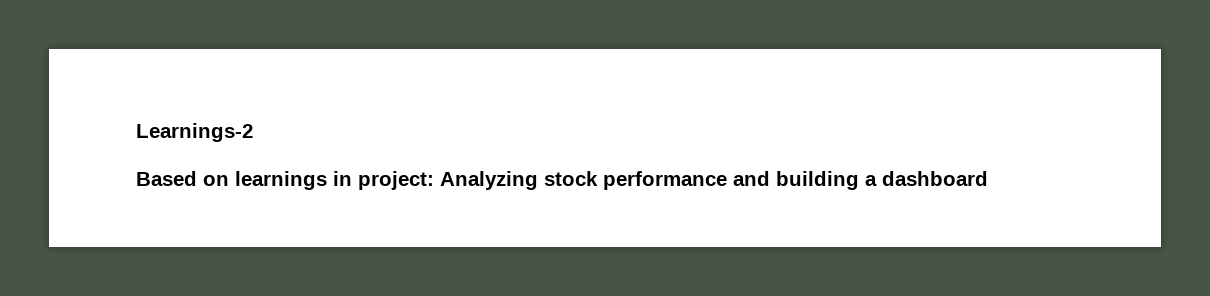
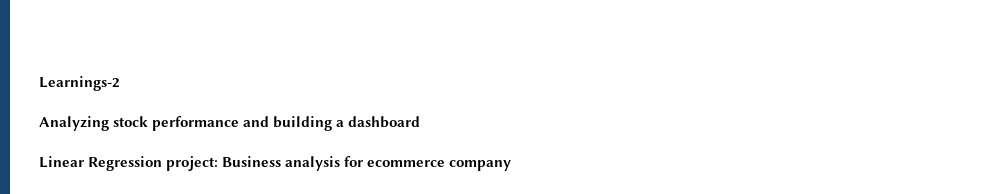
[136,171,434,190] Based on learnings in project: -> (120, 83) none
(988, 178) none -> [39,156,512,171] // Linear Regression project: Business analysis for ecommerce company

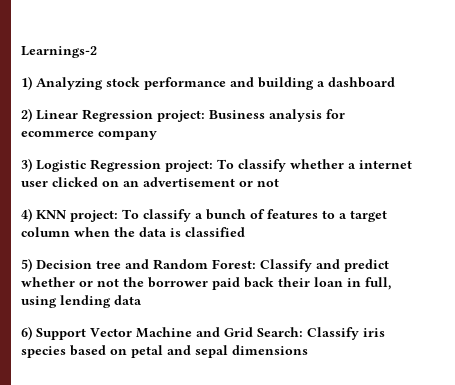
(120, 83) none -> [21,76,32,90] 1)
(421, 122) none -> [21,108,32,122] 2)
(512, 165) none -> [21,158,412,172] [21,177,279,187] [21,208,387,222] [21,227,245,237] [21,258,389,272] [21,277,391,290] [21,295,142,308] [21,326,385,340] [21,345,308,358] // 3) Logistic Regression project: To classify whether a internet user clicked on an advertisement or not // 4) KNN project: To classify a bunch of features to a target column when the data is classified // 5) Decision tree and Random Forest: Classify and predict whether or not the borrower paid back their loan in full, using lending data // 6) Support Vector Machine and Grid Search: Classify iris species based on petal and sepal dimensions

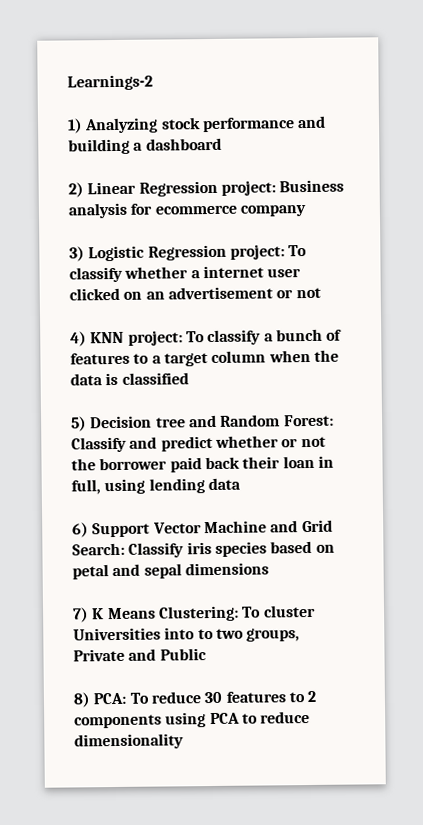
(308, 350) none -> [72,604,316,623] [73,627,301,642] [73,648,207,662] [73,690,317,708] [74,711,311,729] [74,733,184,750] // 7) K Means Clustering: To cluster Universities into to two groups, Private and Public // 8) PCA: To reduce 30 features to 2 components using PCA to reduce dimensionality

